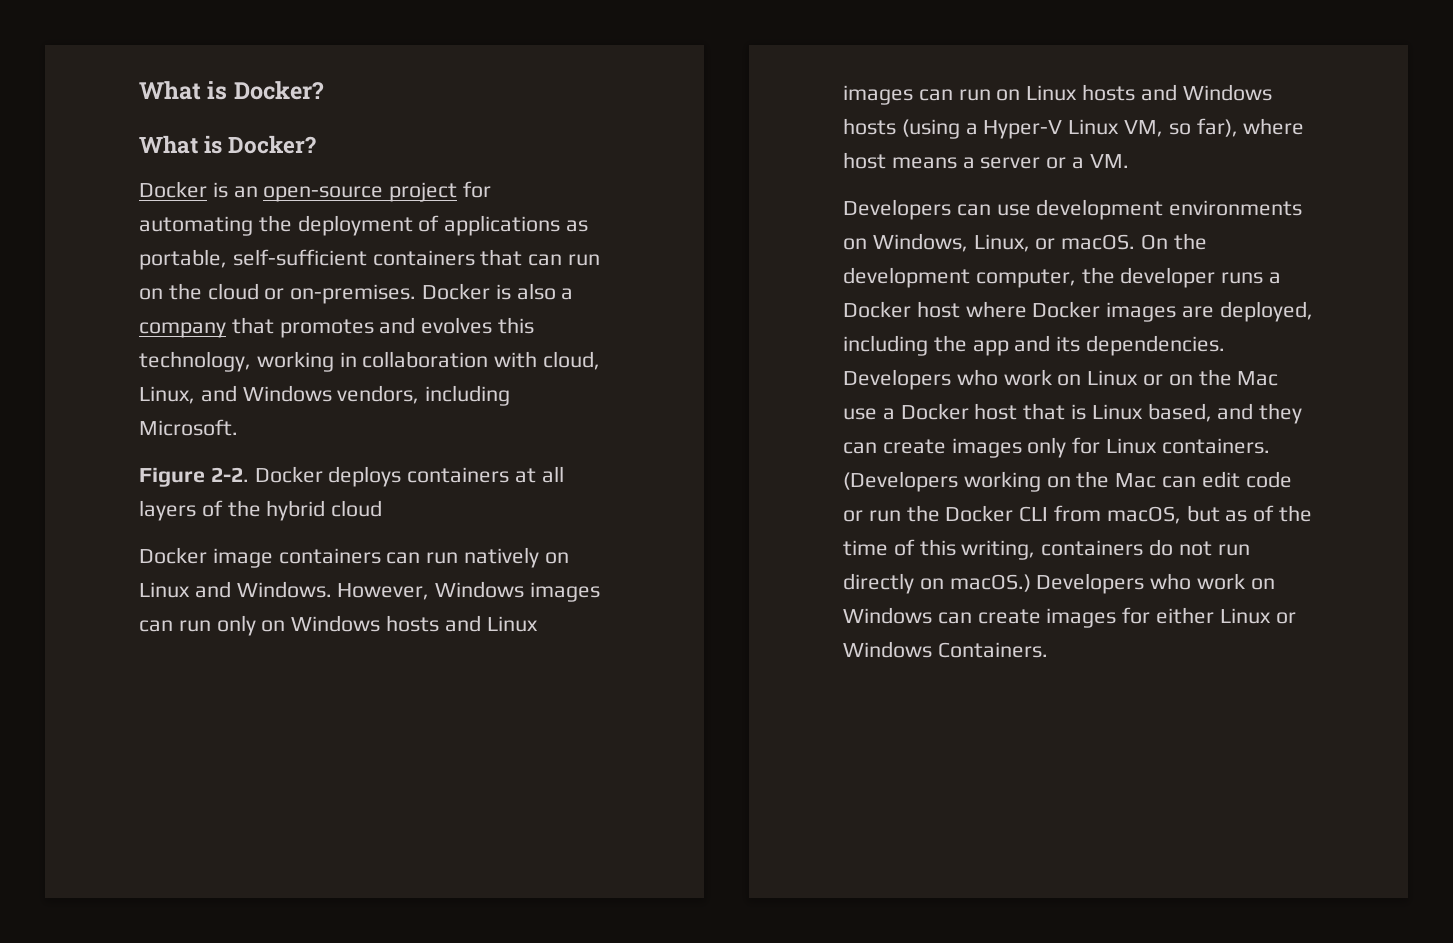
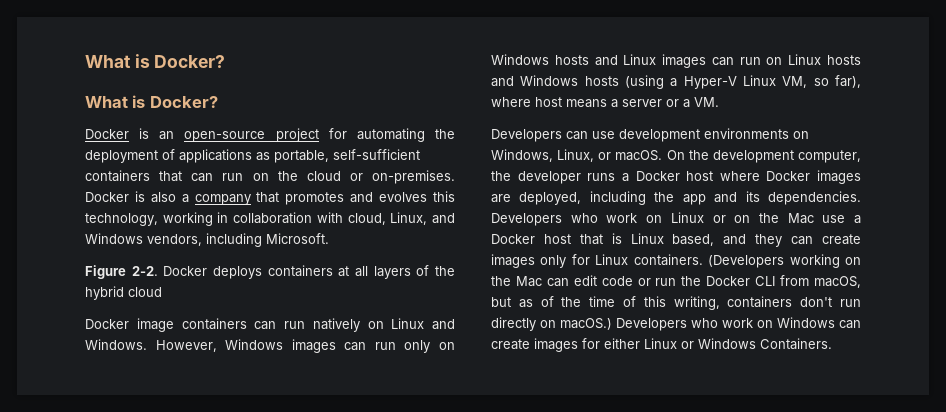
[1149,539,1212,556] do not -> [800,297,833,307] don't

